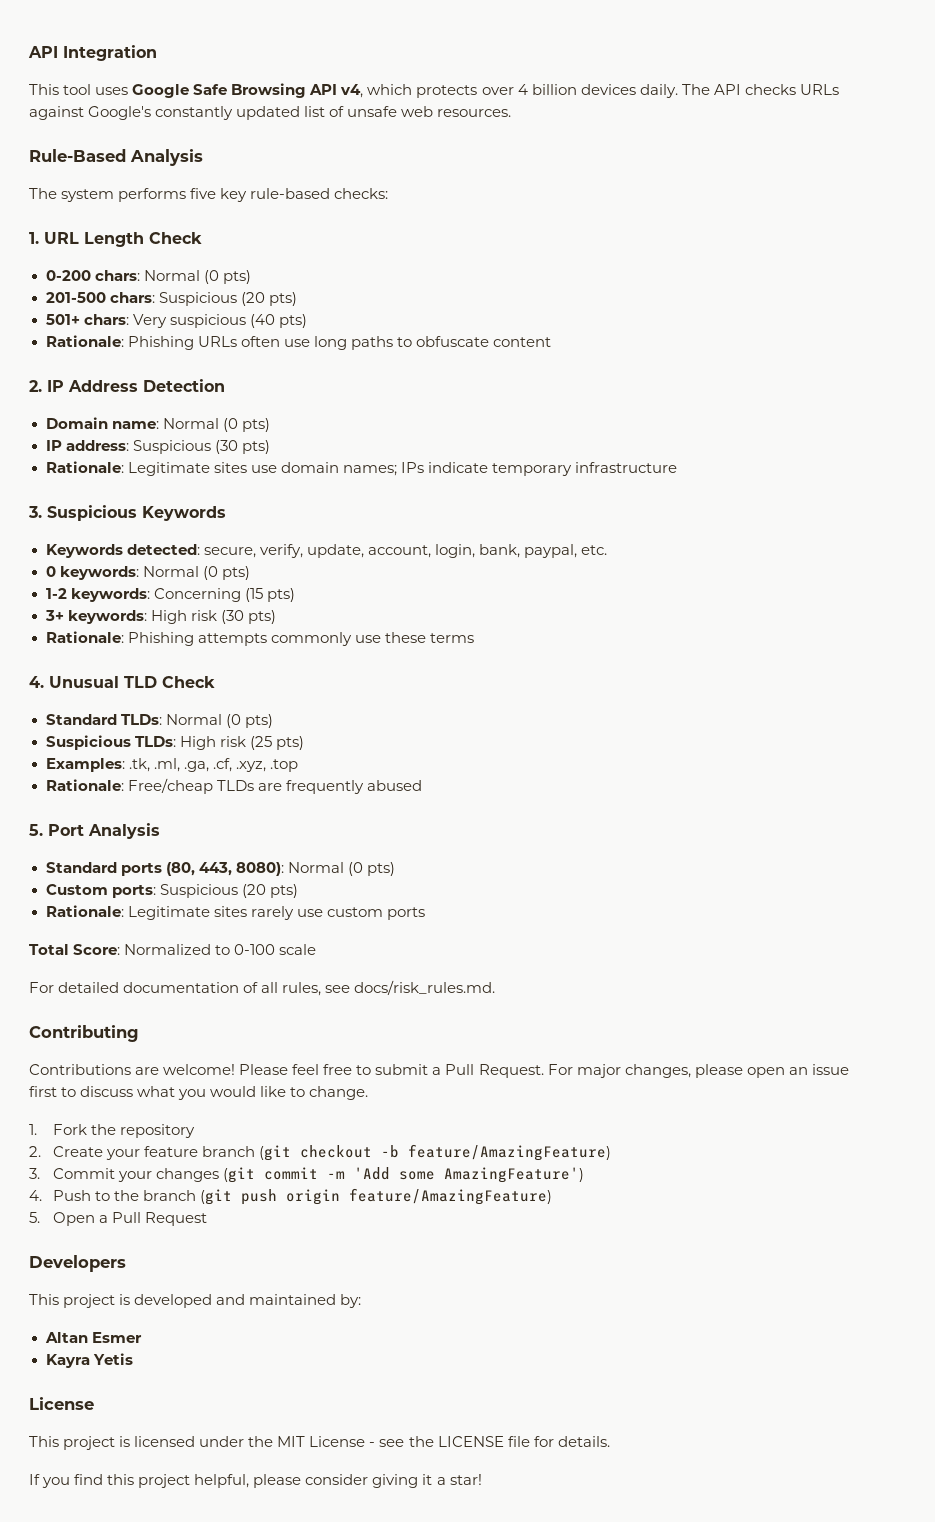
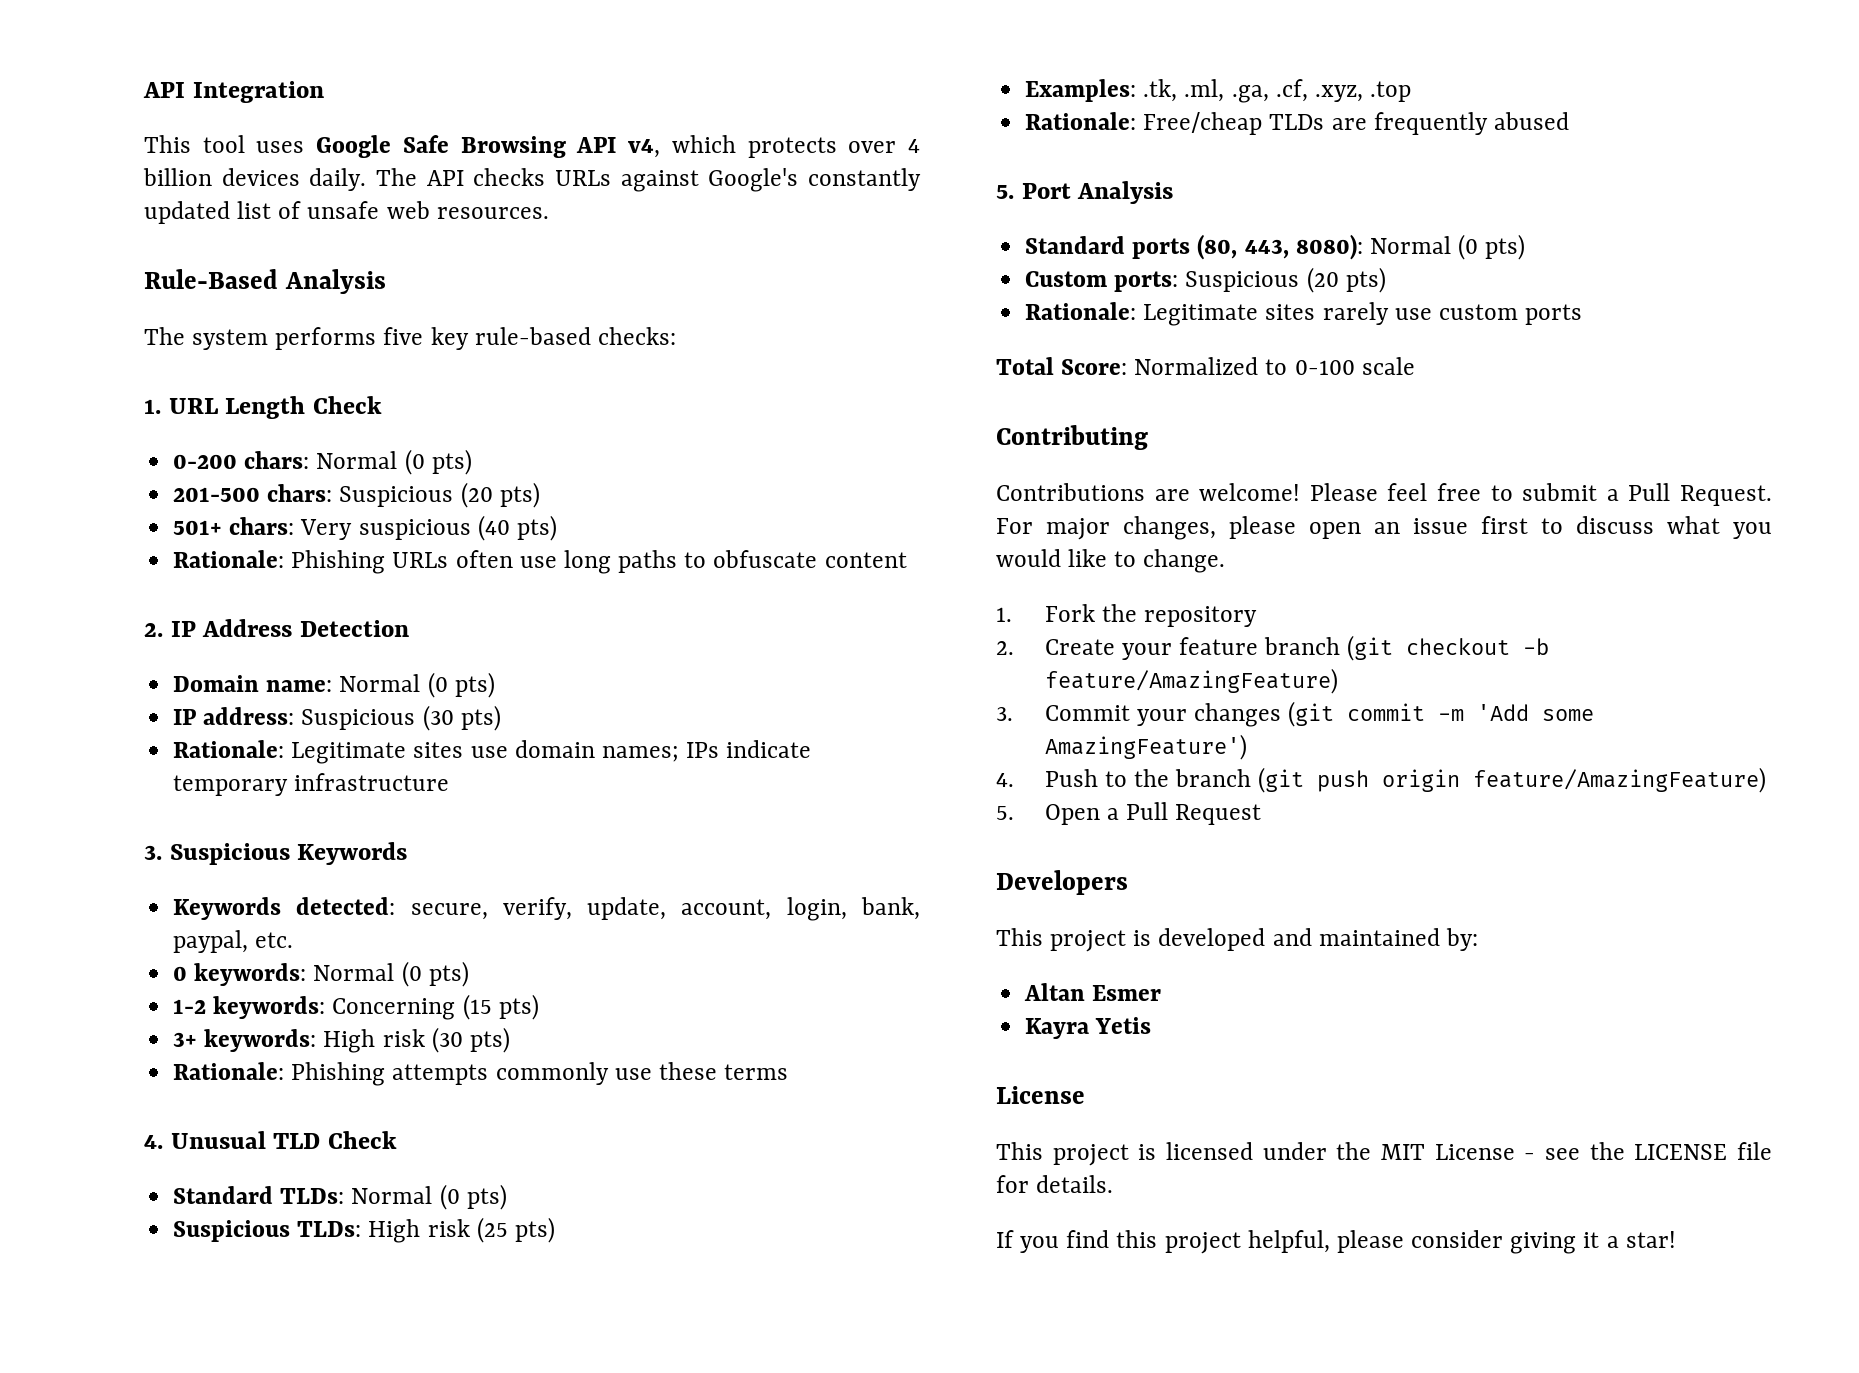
[29,980,496,996] // For detailed documentation of all rules, see docs/risk_rules.md. -> (1415, 366) none

